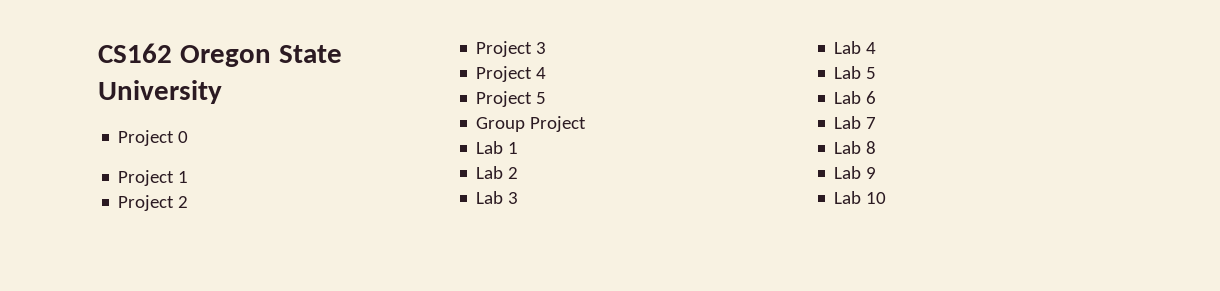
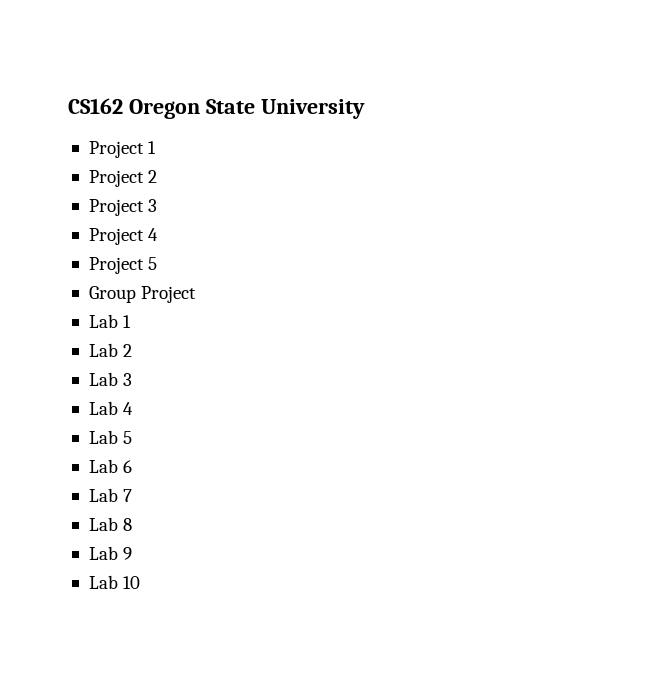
[118,130,189,146] // Project 0 -> (365, 109) none

